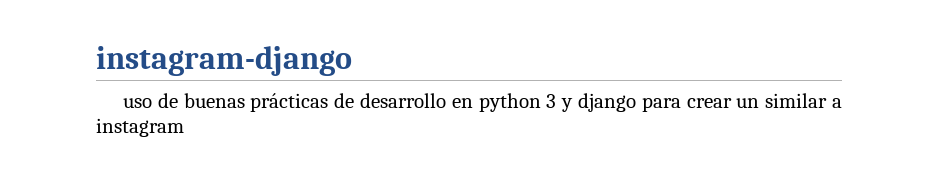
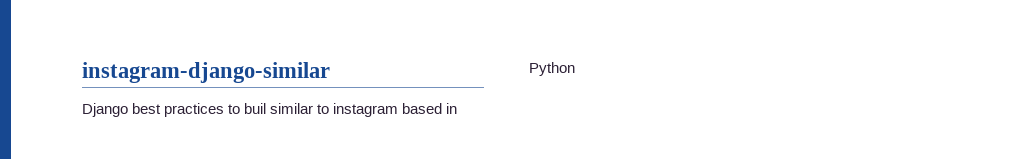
[96,46,352,76] [122,93,842,112] [96,118,184,137] instagram-django // uso de buenas prácticas de desarrollo en python 3 y django para crear un similar a instagram -> [82,62,330,83] [82,103,458,117] [529,62,575,76] instagram-django-similar // Django best practices to buil similar to instagram based in Python

